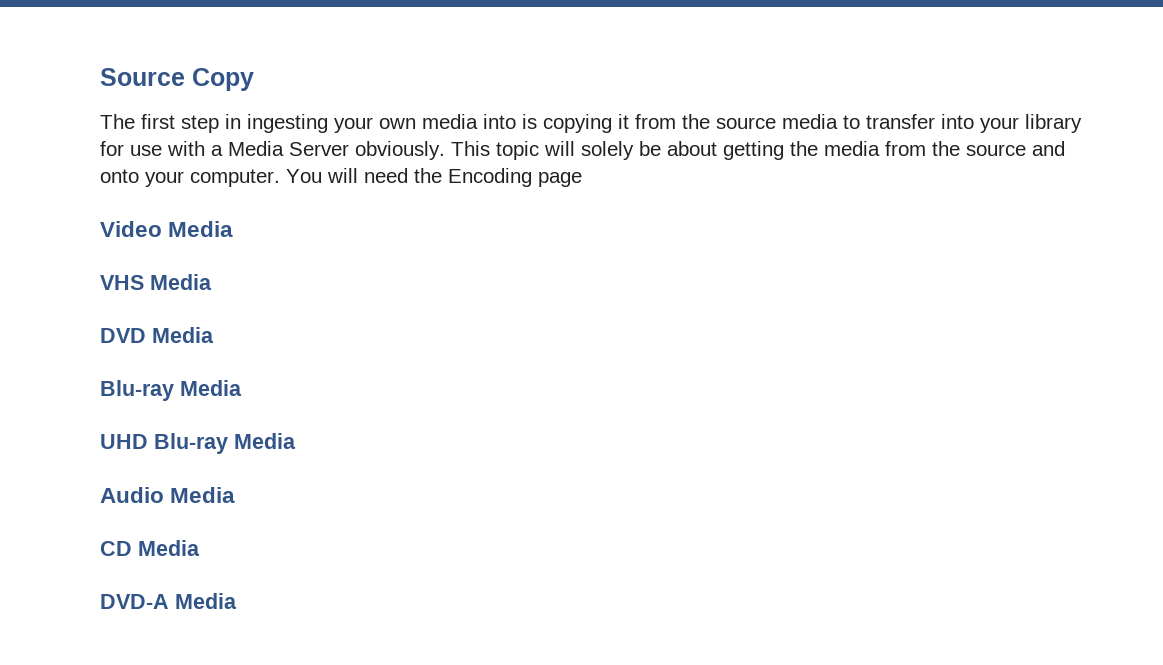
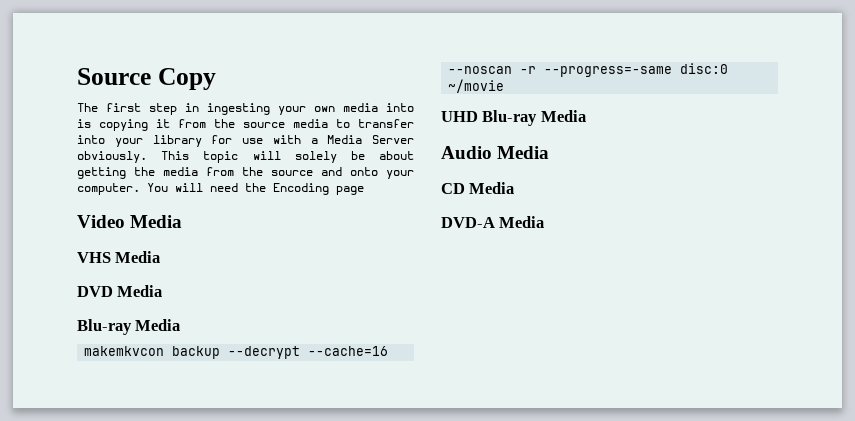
(242, 388) none -> [84,346,389,359] [448,63,729,77] [448,79,505,93] // makemkvcon backup --decrypt --cache=16 --noscan -r --progress=-same disc:0 ~/movie

